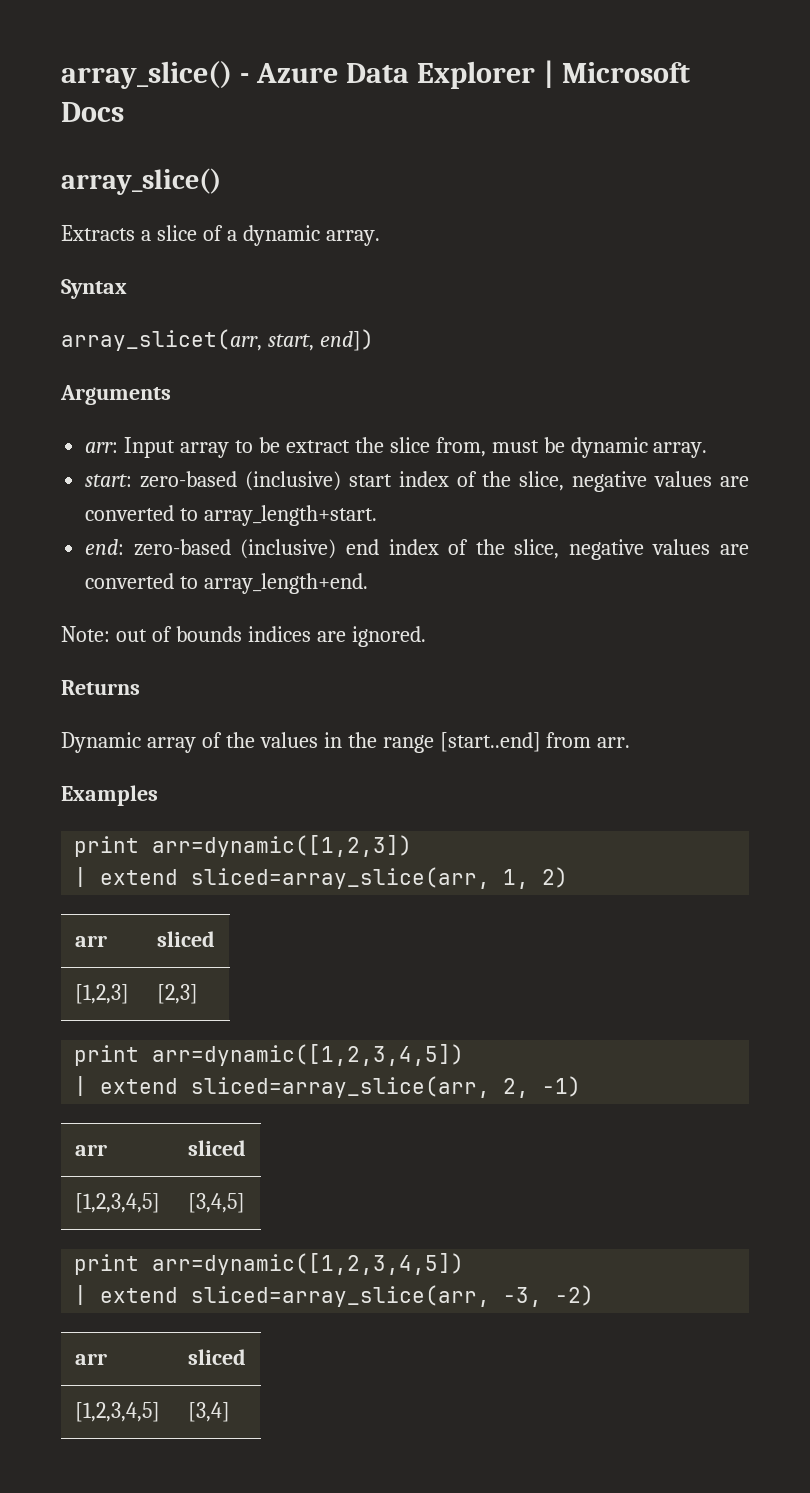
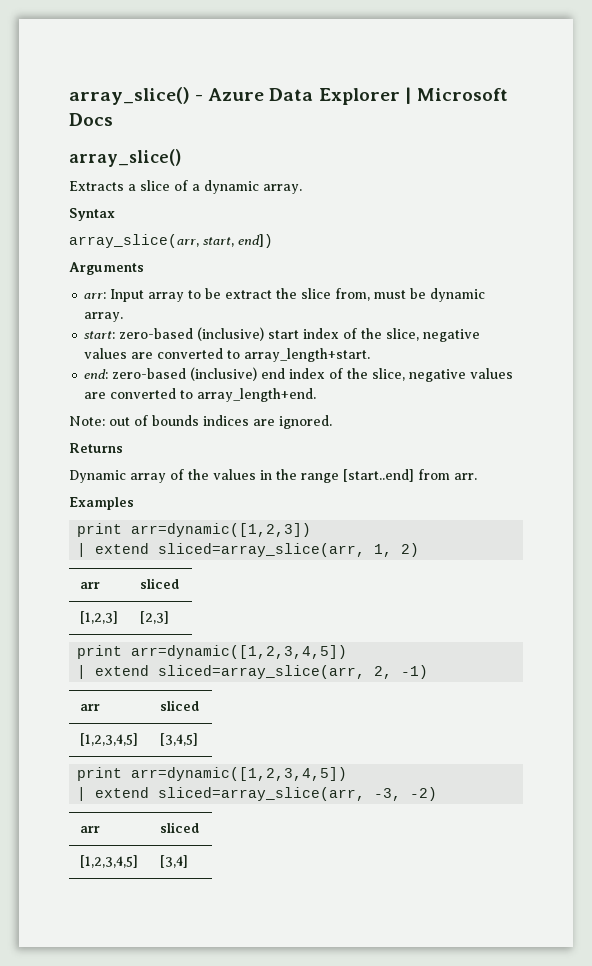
[61,329,262,351] array_slicet(arr, -> [69,234,199,248] array_slice(arr,

